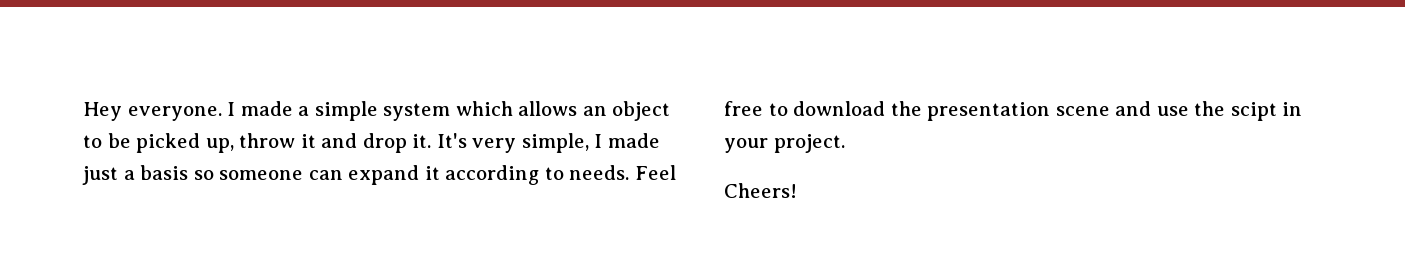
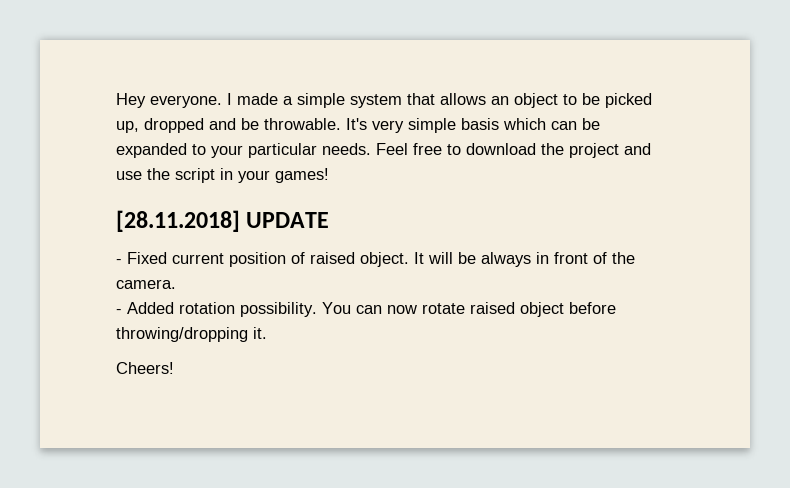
[455,101,513,116] which -> [407,93,435,105] that
[239,133,660,153] [82,165,564,185] throw it and drop it. It's very simple, I made just a basis so someone can expand it according to -> [144,118,600,133] [116,143,317,158] dropped and be throwable. It's very simple basis which can be expanded to your particular
[927,102,1110,121] presentation scene -> [569,143,619,158] project
[1230,102,1277,121] scipt -> [175,168,215,183] script
[773,134,845,153] project. -> [275,168,329,183] [116,210,330,232] [116,252,635,267] [116,279,176,289] [116,302,616,317] [116,327,267,342] games! // [28.11.2018] UPDATE // - Fixed current position of raised object. It will be always in front of the camera. // - Added rotation possibility. You can now rotate raised object before throwing/dropping it.

